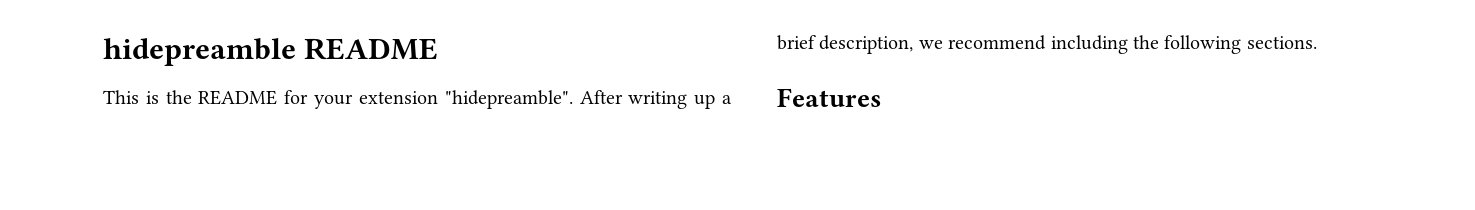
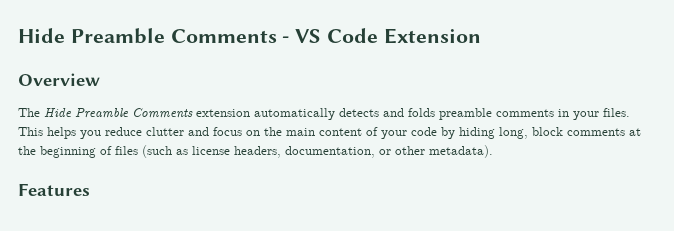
[103,38,439,66] [103,90,733,109] [777,35,1317,54] hidepreamble README // This is the README for your extension "hidepreamble". After writing up a brief description, we recommend including the following sections. -> [18,28,481,44] [18,73,100,86] [18,108,630,120] [18,127,641,139] [18,145,493,158] Hide Preamble Comments - VS Code Extension // Overview // The Hide Preamble Comments extension automatically detects and folds preamble comments in your files. This helps you reduce clutter and focus on the main content of your code by hiding long, block comments at the beginning of files (such as license headers, documentation, or other metadata).

